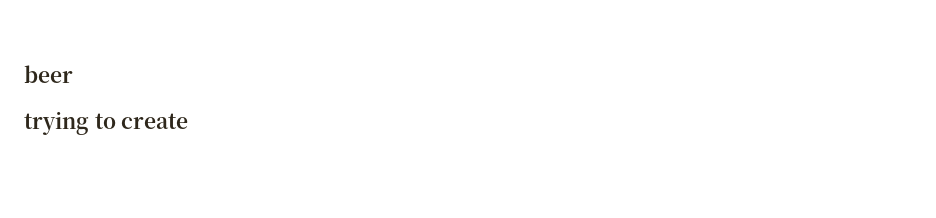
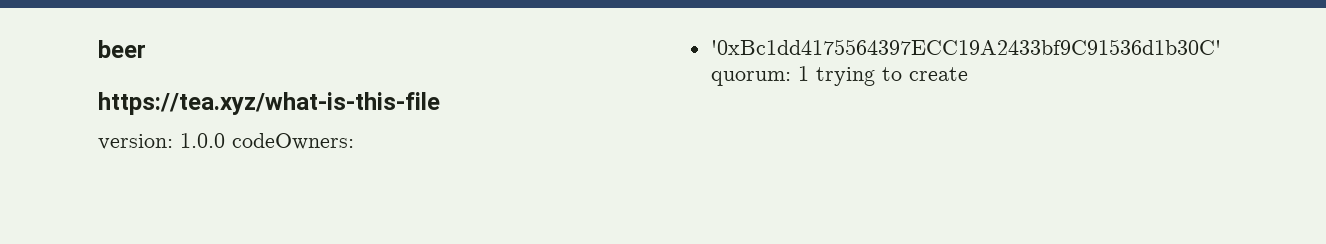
(73, 74) none -> [98,92,440,115] [98,133,354,150] [710,39,1221,55] [710,66,809,86] https://tea.xyz/what-is-this-file // version: 1.0.0 codeOwners: // '0xBc1dd4175564397ECC19A2433bf9C91536d1b30C' quorum: 1

